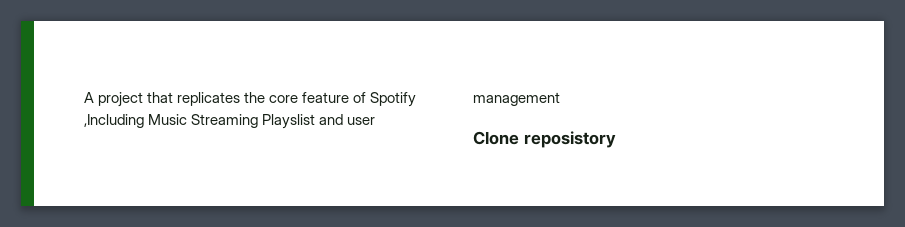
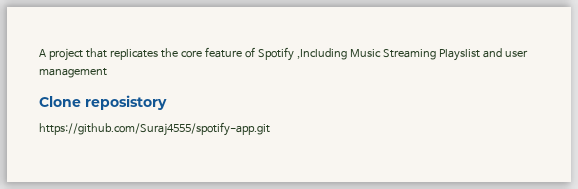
(616, 139) none -> [39,122,270,136] // https://github.com/Suraj4555/spotify-app.git

